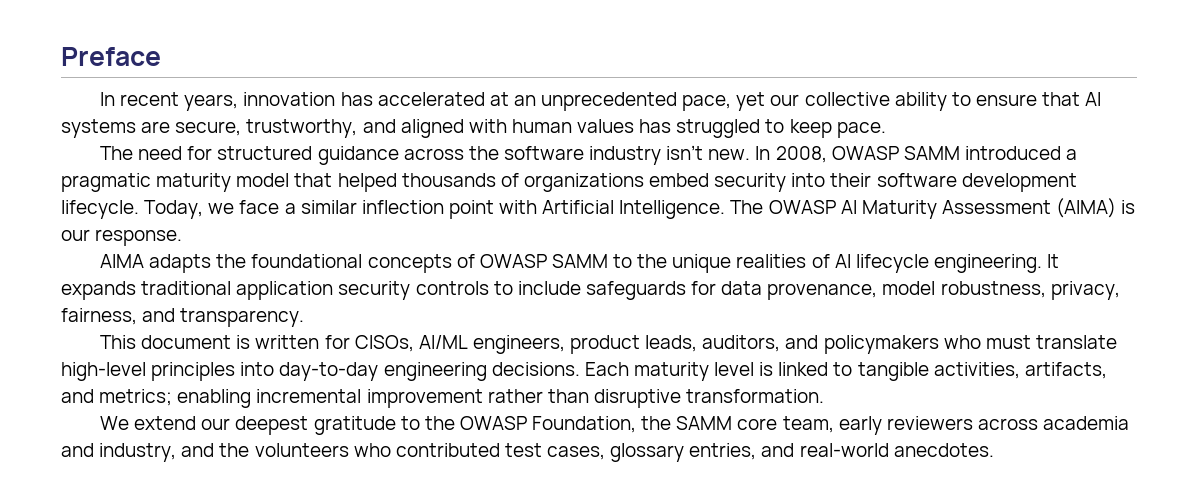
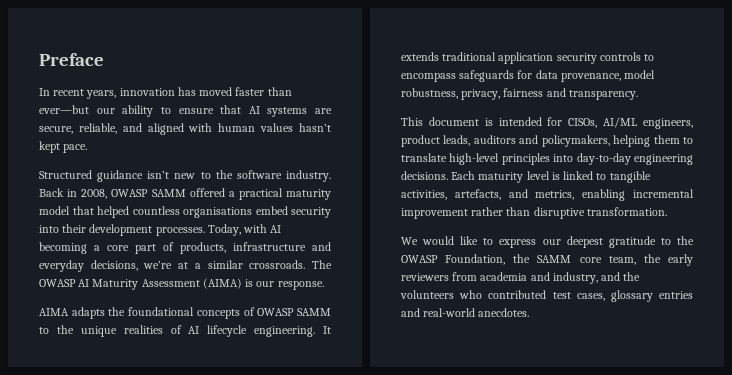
[377,92,890,111] accelerated at an unprecedented pace, yet our collective -> [199,87,292,96] [39,105,115,114] moved faster than ever—but our
[246,119,358,138] trustworthy, -> [78,123,117,134] reliable,
[639,119,886,138] [100,145,1078,165] [61,173,151,192] has struggled to keep pace. // The need for structured guidance across the software industry isn’t new. In 2008, OWASP SAMM introduced a pragmatic -> [299,123,331,132] [39,141,88,153] [39,170,331,182] [39,188,283,200] hasn’t kept pace. // Structured guidance isn’t new to the software industry. Back in 2008, OWASP SAMM offered a practical
[401,173,644,192] thousands of organizations -> [132,206,252,218] countless organisations
[876,173,1077,192] [61,200,726,219] software development lifecycle. Today, we face a similar inflection point with Artificial Intelligence. -> [89,224,282,236] [39,242,331,254] [39,260,306,272] development processes. Today, with AI becoming a core part of products, infrastructure and everyday decisions, we’re at a similar crossroads.
[61,281,136,300] expands -> [401,52,439,61] extends
[517,281,581,295] include -> [401,73,456,82] encompass
[61,308,137,325] fairness, -> [503,88,544,97] fairness
[255,335,320,349] written -> [498,117,542,126] intended
[702,335,1031,354] auditors, and policymakers who must -> [473,135,693,147] auditors and policymakers, helping them to
[1024,362,1107,379] [61,389,173,406] artifacts, and metrics; -> [454,189,575,200] artefacts, and metrics,
[134,416,197,430] extend -> [422,236,537,248] would like to express
(834, 424) none -> [643,254,661,263] the
[977,418,1038,430] across -> [452,272,478,281] from
[689,443,757,460] entries, -> [659,291,693,299] entries

